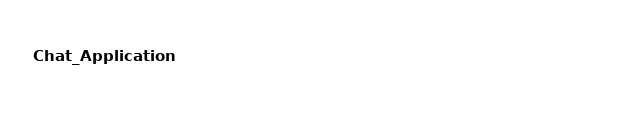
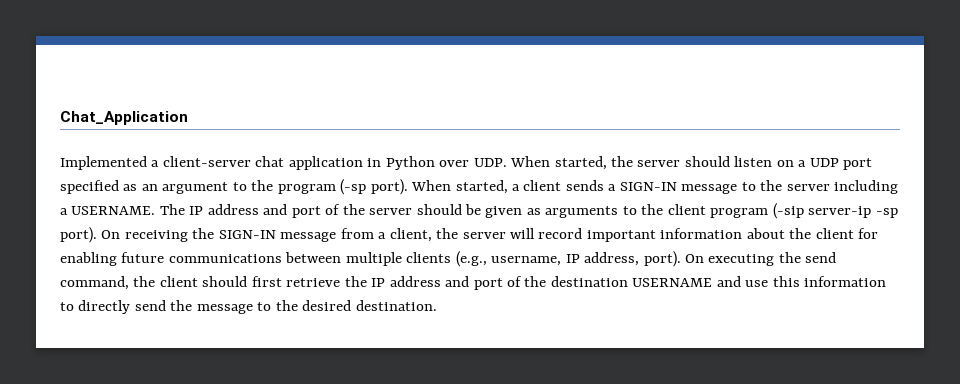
(176, 57) none -> [60,156,873,170] [60,179,899,195] [60,203,898,219] [60,227,879,243] [60,251,837,267] [60,276,887,290] [60,300,437,314] // Implemented a client-server chat application in Python over UDP. When started, the server should listen on a UDP port specified as an argument to the program (-sp port). When started, a client sends a SIGN-IN message to the server including a USERNAME. The IP address and port of the server should be given as arguments to the client program (-sip server-ip -sp port). On receiving the SIGN-IN message from a client, the server will record important information about the client for enabling future communications between multiple clients (e.g., username, IP address, port). On executing the send command, the client should first retrieve the IP address and port of the destination USERNAME and use this information to directly send the message to the desired destination.

